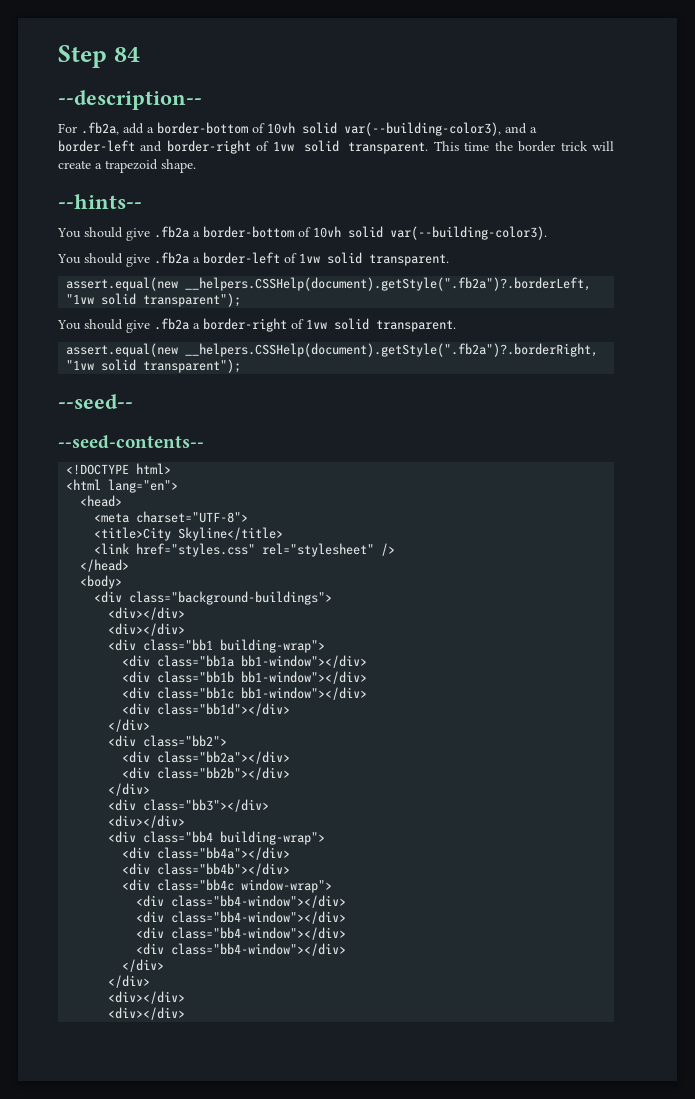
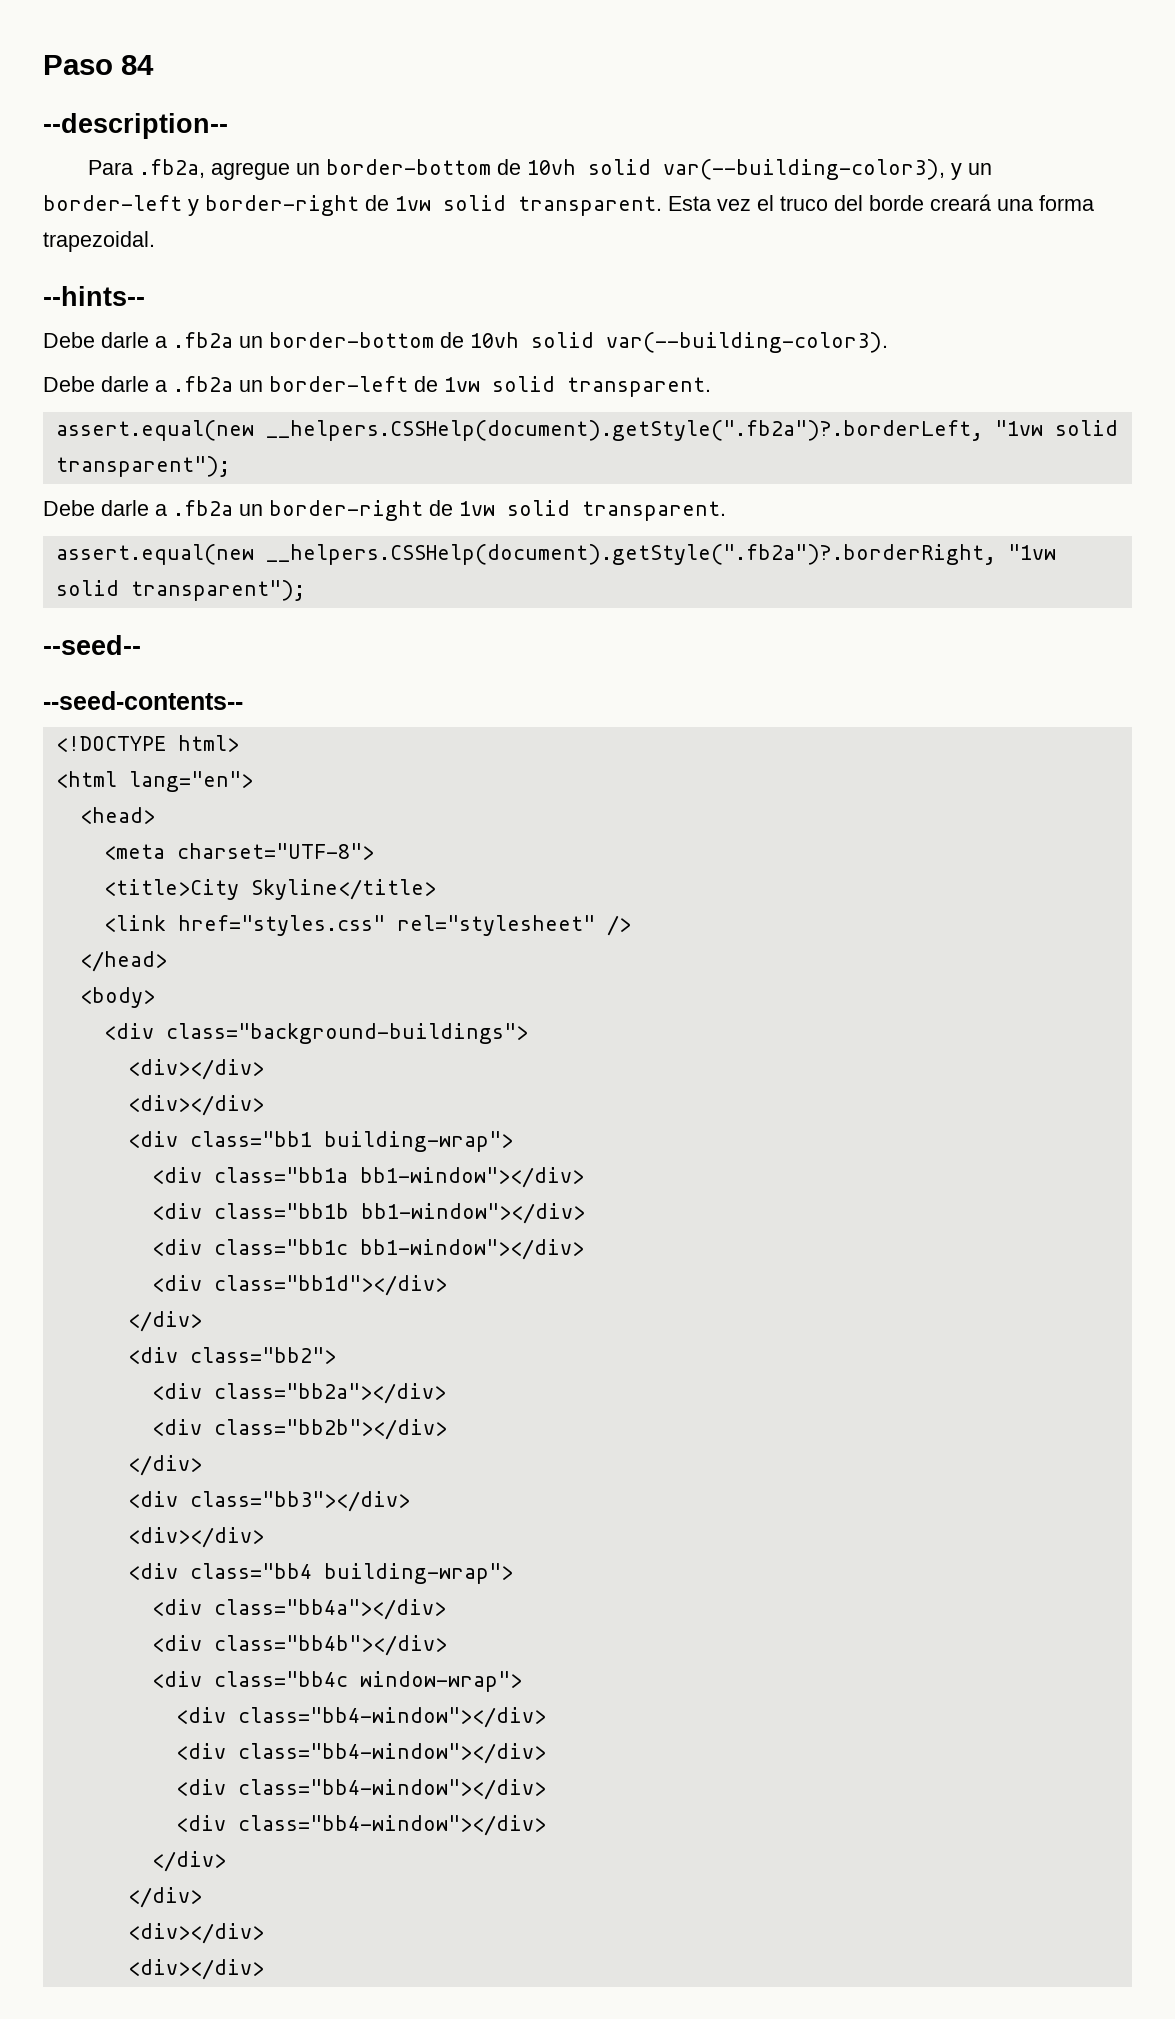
[58,45,107,68] Step -> [43,55,113,75] Paso
[58,122,537,136] [58,140,614,154] [58,159,196,173] [58,194,142,209] [57,226,547,241] [57,252,297,267] For .fb2a, add a border-bottom of 10vh solid var(--building-color3), and a border-left and border-right of 1vw solid transparent. This time the border trick will create a trapezoid shape. // --hints-- // You should give .fb2a a border-bottom of 10vh solid var(--building-color3). // You should give .fb2a a border-left of -> [87,159,992,180] [43,194,1094,216] [43,231,155,252] [43,286,145,306] [43,332,888,353] [43,376,438,392] Para .fb2a, agregue un border-bottom de 10vh solid var(--building-color3), y un border-left y border-right de 1vw solid transparent. Esta vez el truco del borde creará una forma trapezoidal. // --hints-- // Debe darle a .fb2a un border-bottom de 10vh solid var(--building-color3). // Debe darle a .fb2a un border-left de
[57,318,304,333] You should give .fb2a a border-right of -> [43,500,453,521] Debe darle a .fb2a un border-right de

